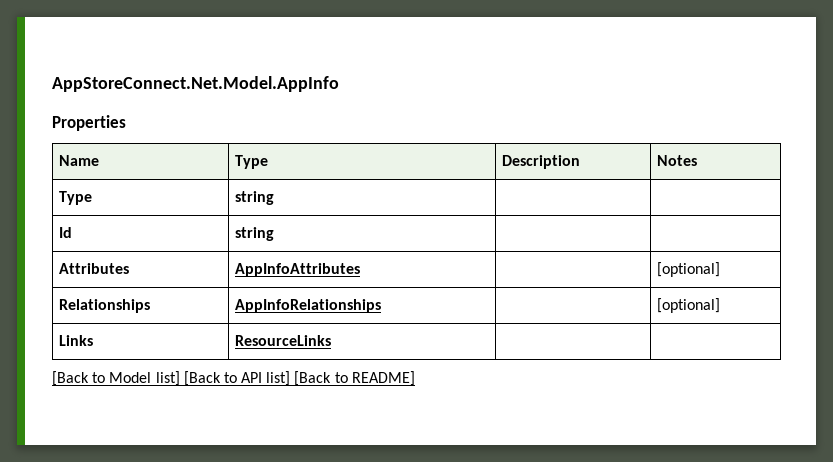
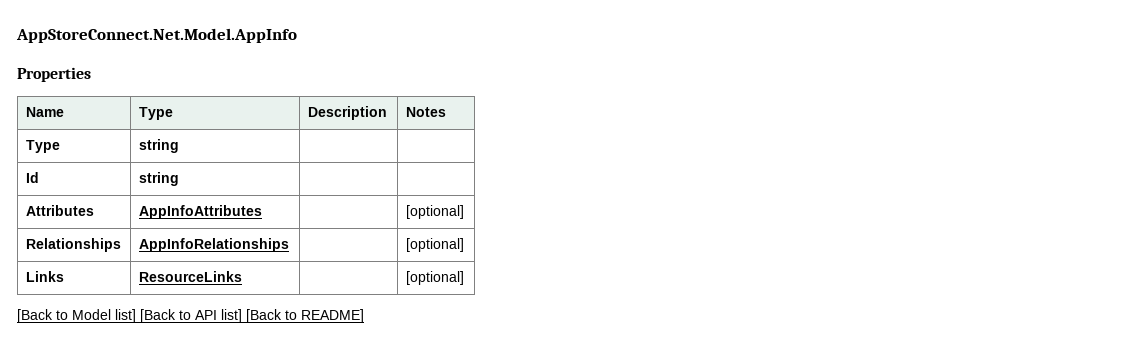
(332, 340) none -> [405,271,464,285] [optional]

